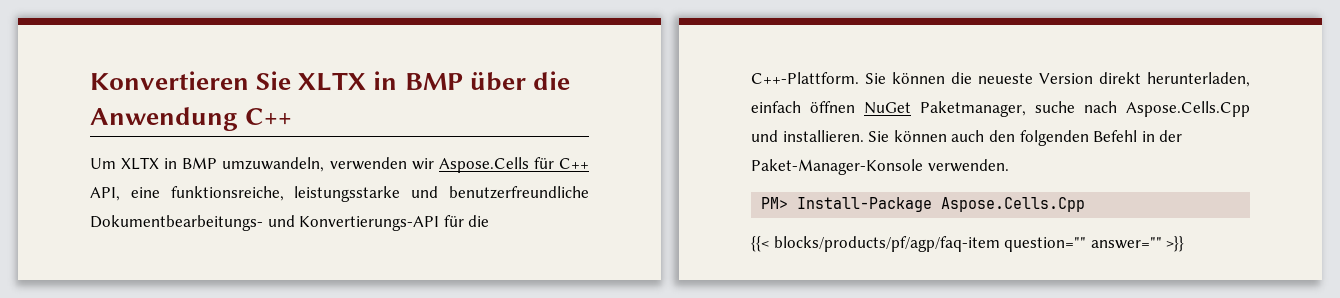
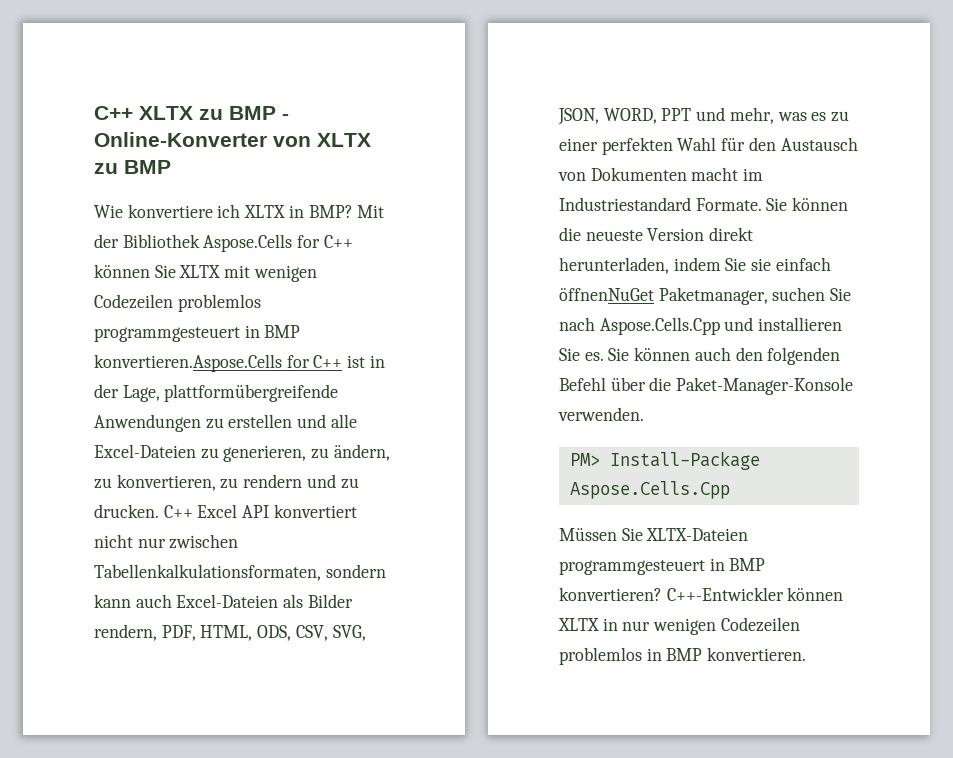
[90,71,570,91] [90,107,293,131] [90,157,589,173] [90,186,589,202] [90,215,490,231] [751,72,859,84] Konvertieren Sie XLTX in BMP über die Anwendung C++ // Um XLTX in BMP umzuwandeln, verwenden wir Aspose.Cells für C++ API, eine funktionsreiche, leistungsstarke und benutzerfreundliche Dokumentbearbeitungs- und Konvertierungs-API für die C++-Plattform. -> [94,106,289,120] [94,132,371,147] [94,160,171,174] [94,204,385,218] [94,234,353,252] [94,264,317,282] [94,294,261,312] [94,325,301,342] [94,354,385,372] [94,384,339,402] [94,414,357,432] [94,444,390,462] [94,474,359,491] [94,504,357,518] [94,534,239,549] [94,564,386,581] [94,594,353,608] [94,624,366,641] [558,107,850,125] [559,137,858,155] [558,167,764,181] [559,197,762,211] C++ XLTX zu BMP - Online-Konverter von XLTX zu BMP // Wie konvertiere ich XLTX in BMP? Mit der Bibliothek Aspose.Cells for C++ können Sie XLTX mit wenigen Codezeilen problemlos programmgesteuert in BMP konvertieren.Aspose.Cells for C++ ist in der Lage, plattformübergreifende Anwendungen zu erstellen und alle Excel-Dateien zu generieren, zu ändern, zu konvertieren, zu rendern und zu drucken. C++ Excel API konvertiert nicht nur zwischen Tabellenkalkulationsformaten, sondern kann auch Excel-Dateien als Bilder rendern, PDF, HTML, ODS, CSV, SVG, JSON, WORD, PPT und mehr, was es zu einer perfekten Wahl für den Austausch von Dokumenten macht im Industriestandard Formate.
[751,101,1250,117] [751,130,864,142] einfach öffnen NuGet Paketmanager, suche nach Aspose.Cells.Cpp und installieren. -> [673,257,831,271] [559,287,852,305] [559,317,843,335] [559,348,604,361] indem Sie sie einfach öffnenNuGet Paketmanager, suchen Sie nach Aspose.Cells.Cpp und installieren Sie es.
[1141,130,1183,142] in der -> [610,377,672,391] über die
[751,236,1185,252] {{< blocks/products/pf/agp/faq-item question="" answer="" >}} -> [559,528,749,541] [559,558,766,575] [559,587,844,601] [558,617,800,635] [559,647,807,665] Müssen Sie XLTX-Dateien programmgesteuert in BMP konvertieren? C++-Entwickler können XLTX in nur wenigen Codezeilen problemlos in BMP konvertieren.

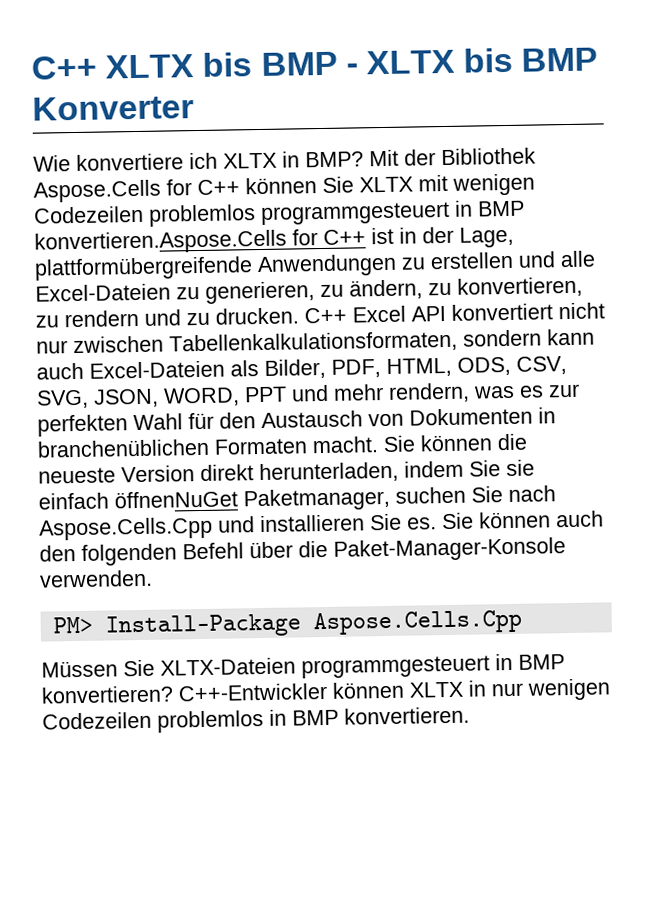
[199,109,223,120] zu -> [202,52,253,77] bis
[94,132,371,147] [94,160,171,174] Online-Konverter von XLTX zu BMP -> [365,47,599,75] [32,95,194,121] XLTX bis BMP Konverter
[307,594,353,608] [94,624,157,641] Bilder rendern, -> [264,358,326,379] Bilder,
[729,107,850,124] [559,138,598,151] mehr, was es zu einer -> [333,382,580,403] mehr rendern, was es zur
[691,167,764,181] [559,197,762,211] macht im Industriestandard Formate. -> [538,407,556,424] [37,436,379,458] in branchenüblichen Formaten macht.

